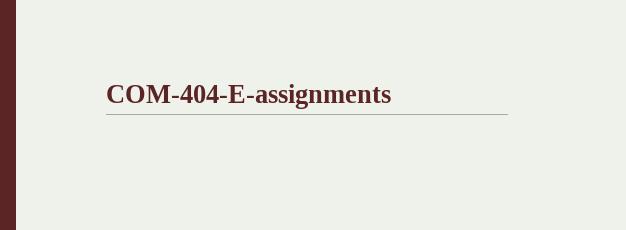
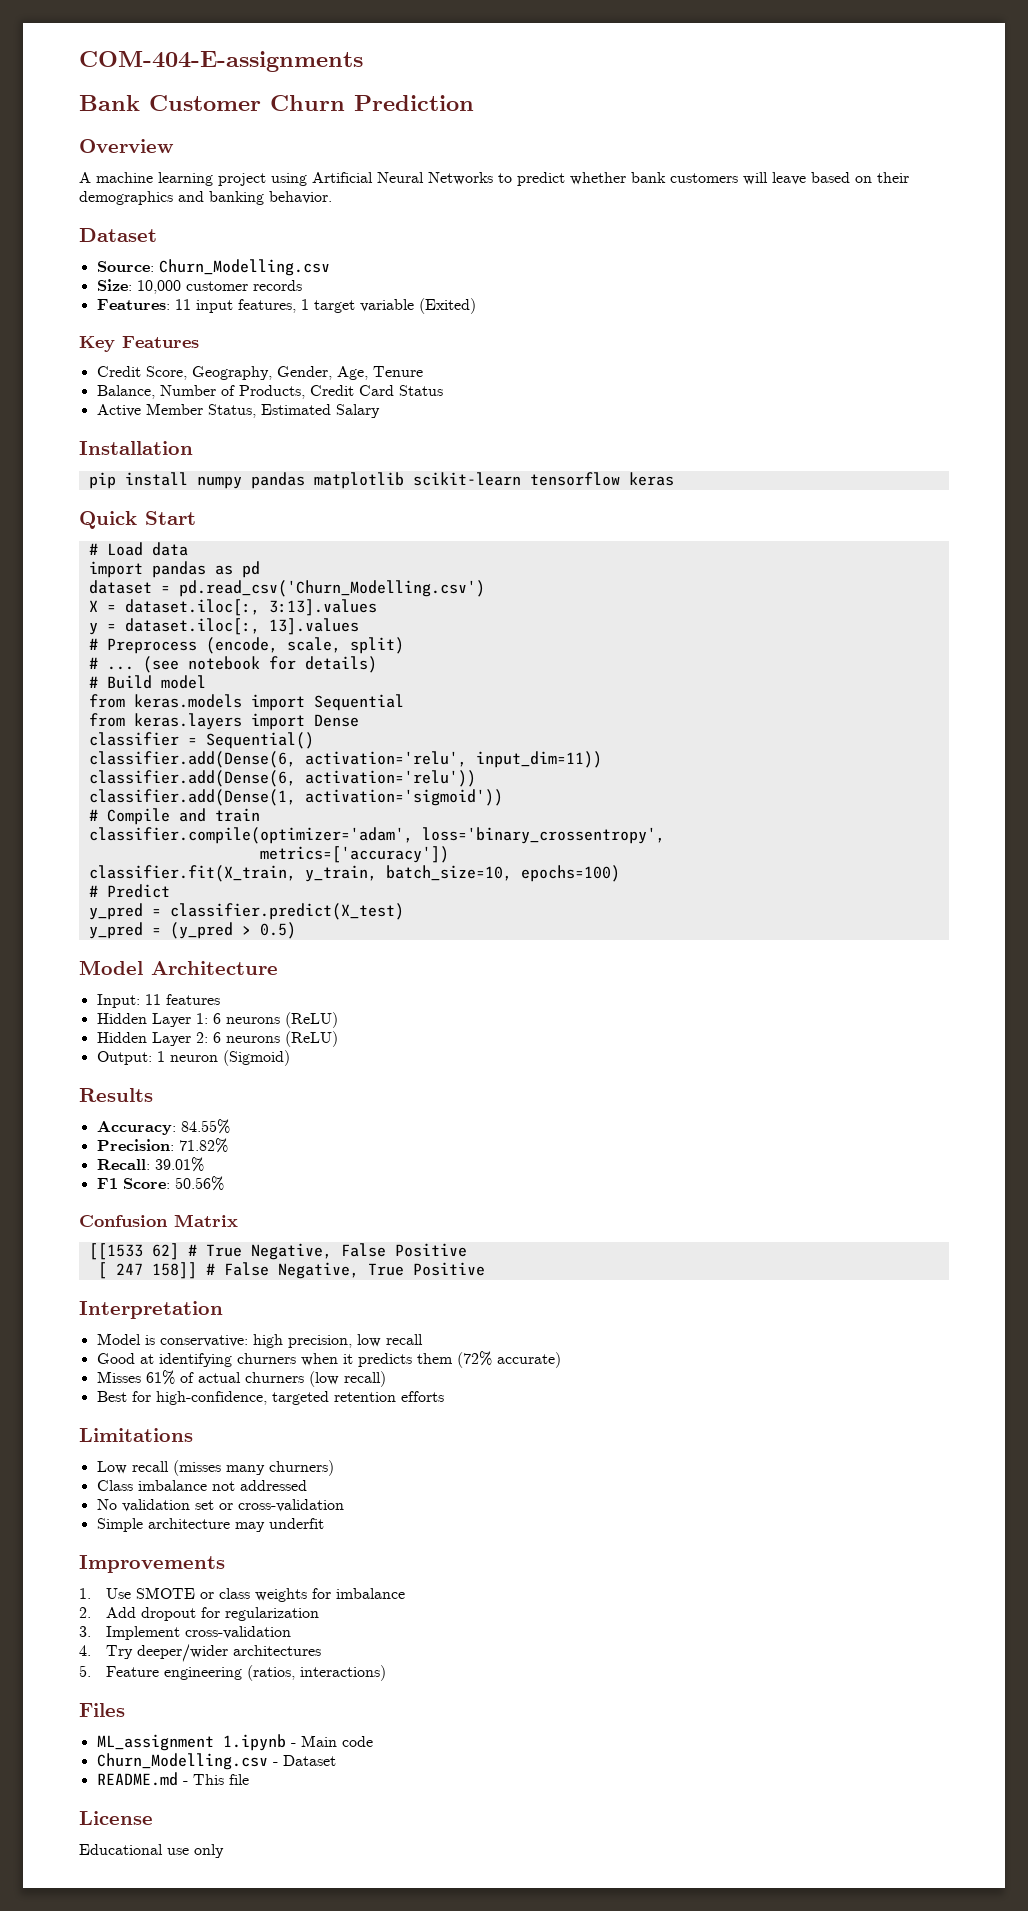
(391, 96) none -> [79,95,474,111] [79,139,174,153] [79,172,909,186] [79,191,332,205] [79,228,157,242] [96,259,330,276] [96,279,302,294] [96,298,476,314] [79,336,199,352] [96,366,423,380] [96,385,443,399] [96,403,380,418] [79,441,193,455] [88,472,674,489] [79,511,196,529] [88,542,188,556] [88,561,260,578] [88,580,485,597] [88,599,377,616] [88,618,359,635] [88,637,404,654] [88,656,377,673] [88,675,206,689] [88,694,404,711] [88,713,359,730] [88,732,314,749] [88,751,602,768] [88,770,476,787] [88,789,503,806] [88,808,260,825] [88,827,665,844] [259,846,449,863] [88,865,620,882] [88,884,170,898] [88,903,404,920] [88,922,296,939] [79,960,278,975] [96,994,220,1008] [96,1012,338,1028] [96,1031,338,1047] [96,1050,290,1066] [79,1088,153,1102] [96,1119,230,1135] [96,1138,228,1153] [96,1157,204,1172] [96,1176,224,1191] [79,1214,238,1227] [88,1243,467,1260] [97,1262,485,1279] [79,1301,223,1319] [96,1333,423,1348] [96,1351,561,1368] [96,1370,386,1387] [96,1391,444,1405] [79,1428,193,1442] [96,1460,334,1476] [96,1480,307,1491] [96,1499,344,1512] [96,1518,324,1532] [79,1555,225,1573] [79,1587,405,1602] [79,1607,319,1621] [79,1626,291,1640] [79,1644,321,1662] [79,1665,386,1681] [79,1703,125,1717] [96,1734,373,1751] [96,1753,336,1770] [96,1772,249,1786] [79,1811,153,1825] [79,1844,224,1858] // Bank Customer Churn Prediction // Overview // A machine learning project using Artificial Neural Networks to predict whether bank customers will leave based on their demographics and banking behavior. // Dataset // Source: Churn_Modelling.csv // Size: 10,000 customer records // Features: 11 input features, 1 target variable (Exited) // Key Features // Credit Score, Geography, Gender, Age, Tenure // Balance, Number of Products, Credit Card Status // Active Member Status, Estimated Salary // Installation // pip install numpy pandas matplotlib scikit-learn tensorflow keras // Quick Start // # Load data // import pandas as pd // dataset = pd.read_csv('Churn_Modelling.csv') // X = dataset.iloc[:, 3:13].values // y = dataset.iloc[:, 13].values // # Preprocess (encode, scale, split) // # ... (see notebook for details) // # Build model // from keras.models import Sequential // from keras.layers import Dense // classifier = Sequential() // classifier.add(Dense(6, activation='relu', input_dim=11)) // classifier.add(Dense(6, activation='relu')) // classifier.add(Dense(1, activation='sigmoid')) // # Compile and train // classifier.compile(optimizer='adam', loss='binary_crossentropy', // metrics=['accuracy']) // classifier.fit(X_train, y_train, batch_size=10, epochs=100) // # Predict // y_pred = classifier.predict(X_test) // y_pred = (y_pred > 0.5) // Model Architecture // Input: 11 features // Hidden Layer 1: 6 neurons (ReLU) // Hidden Layer 2: 6 neurons (ReLU) // Output: 1 neuron (Sigmoid) // Results // Accuracy: 84.55% // Precision: 71.82% // Recall: 39.01% // F1 Score: 50.56% // Confusion Matrix // [[1533 62] # True Negative, False Positive // [ 247 158]] # False Negative, True Positive // Interpretation // Model is conservative: high precision, low recall // Good at identifying churners when it predicts them (72% accurate) // Misses 61% of actual churners (low recall) // Best for high-confidence, targeted retention efforts // Limitations // Low recall (misses many churners) // Class imbalance not addressed // No validation set or cross-validation // Simple architecture may underfit // Improvements // 1. Use SMOTE or class weights for imbalance // 2. Add dropout for regularization // 3. Implement cross-validation // 4. Try deeper/wider architectures // 5. Feature engineering (ratios, interactions) // Files // ML_assignment 1.ipynb - Main code // Churn_Modelling.csv - Dataset // README.md - This file // License // Educational use only

